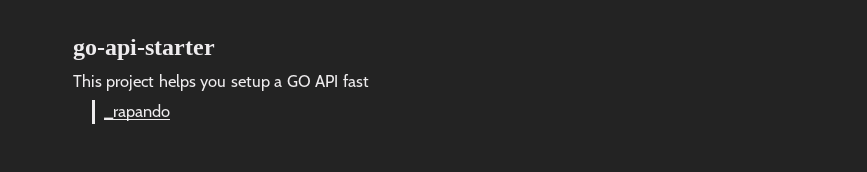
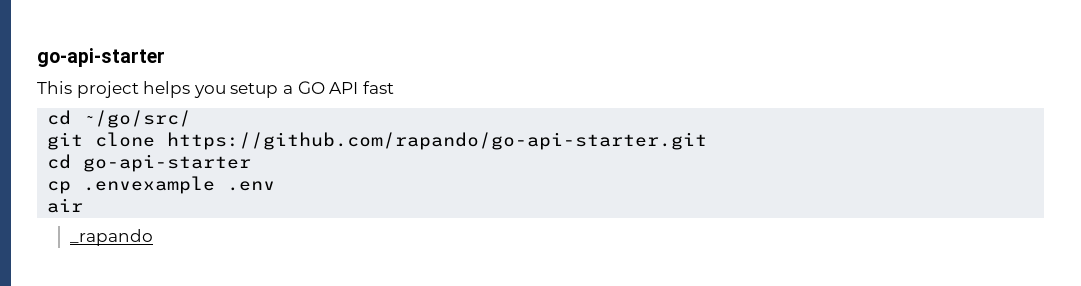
(369, 80) none -> [47,110,192,128] [47,132,708,150] [47,154,252,172] [47,176,276,194] [47,198,84,213] // cd ~/go/src/ // git clone https://github.com/rapando/go-api-starter.git // cd go-api-starter // cp .envexample .env // air

